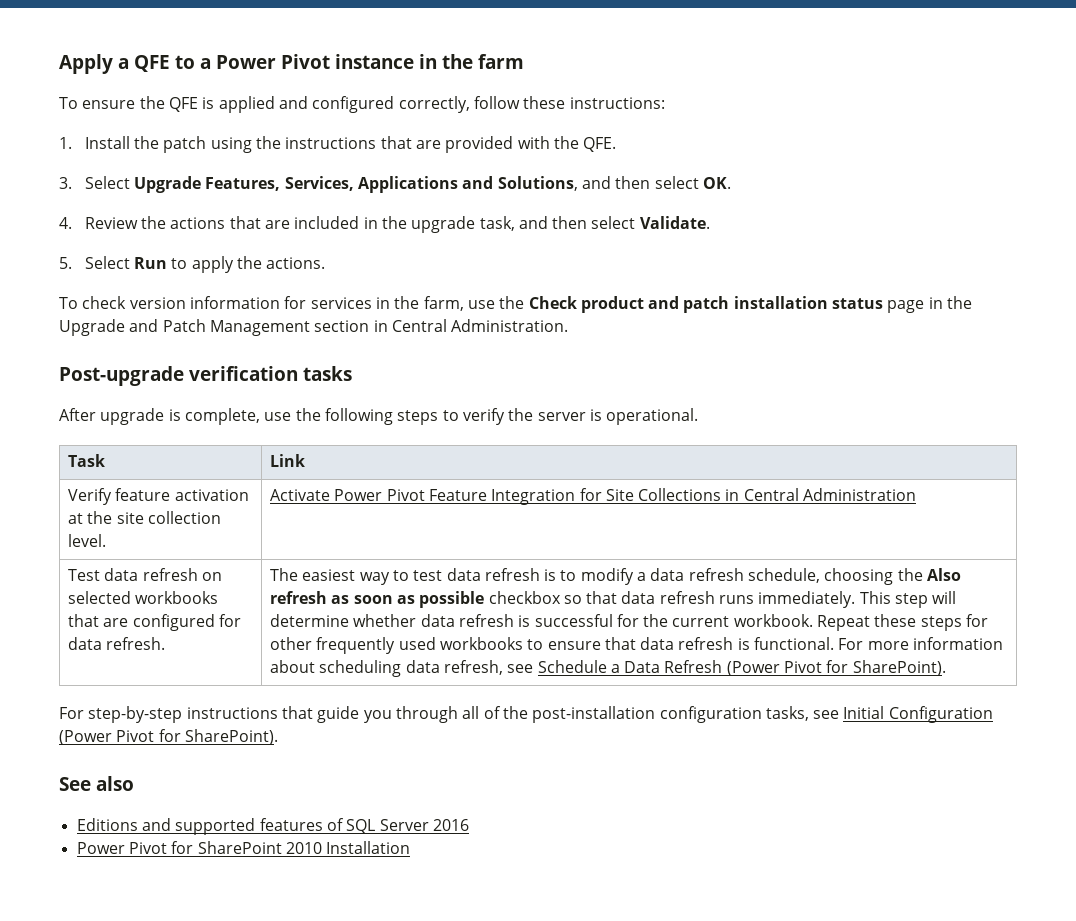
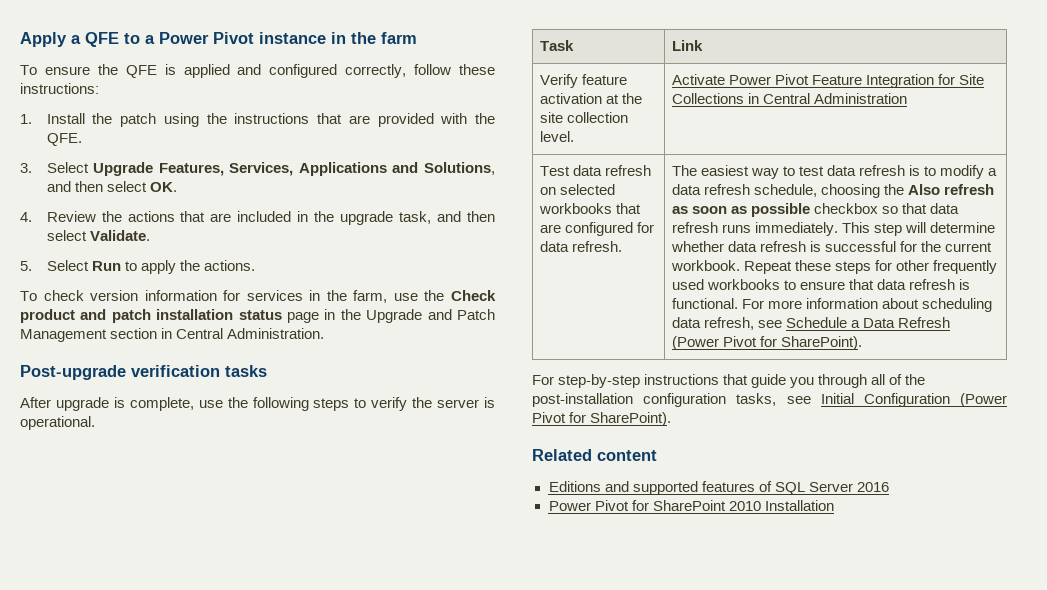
[59,776,134,791] See also -> [532,449,657,461] Related content

